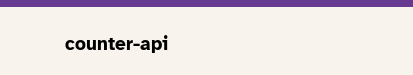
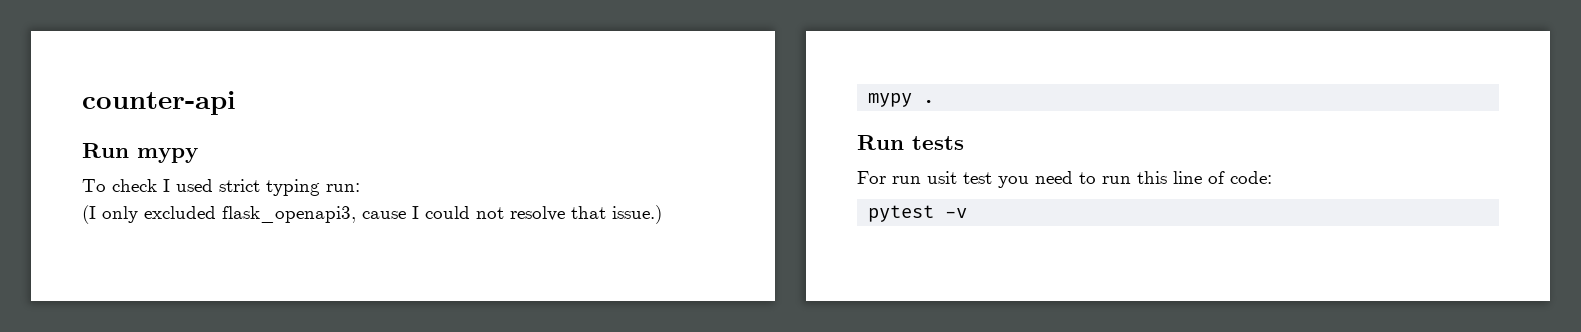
(168, 44) none -> [82,143,198,163] [82,179,360,196] [82,205,662,224] [868,93,935,107] [857,135,964,150] [857,171,1272,188] [868,205,968,222] // Run mypy // To check I used strict typing run: // (I only excluded flask_openapi3, cause I could not resolve that issue.) // mypy . // Run tests // For run usit test you need to run this line of code: // pytest -v

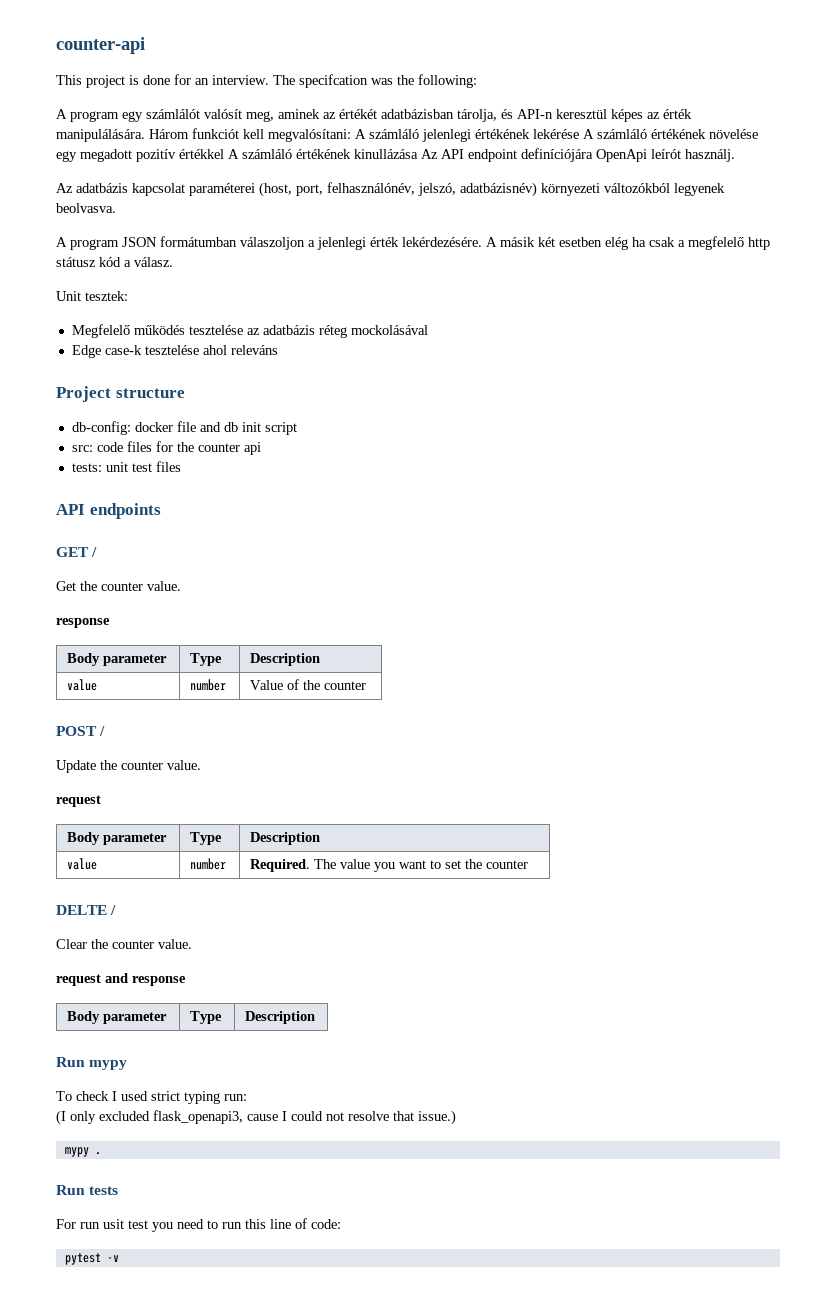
(236, 103) none -> [56,74,477,88] [56,109,692,122] [56,128,758,142] [56,148,735,162] [56,182,725,197] [56,203,116,213] [56,236,770,250] [56,257,173,267] [56,291,128,301] [71,324,428,338] [71,345,278,358] [56,386,185,402] [71,421,297,435] [71,441,261,455] [71,461,181,472] [56,503,161,519] [56,547,98,557] [56,581,181,591] [56,618,110,628] [67,653,168,666] [190,653,223,666] [250,653,321,666] [67,679,98,691] [190,679,227,691] [250,679,367,690] [56,726,106,736] [56,760,201,773] [56,795,101,807] [67,832,168,845] [190,832,223,845] [250,832,321,845] [67,858,98,870] [190,858,227,870] [250,859,529,872] [56,905,117,915] [56,939,192,949] [56,973,186,986] [67,1011,168,1024] [190,1011,223,1024] [245,1011,316,1024] // This project is done for an interview. The specifcation was the following: // A program egy számlálót valósít meg, aminek az értékét adatbázisban tárolja, és API-n keresztül képes az érték manipulálására. Három funkciót kell megvalósítani: A számláló jelenlegi értékének lekérése A számláló értékének növelése egy megadott pozitív értékkel A számláló értékének kinullázása Az API endpoint definíciójára OpenApi leírót használj. // Az adatbázis kapcsolat paraméterei (host, port, felhasználónév, jelszó, adatbázisnév) környezeti változókból legyenek beolvasva. // A program JSON formátumban válaszoljon a jelenlegi érték lekérdezésére. A másik két esetben elég ha csak a megfelelő http státusz kód a válasz. // Unit tesztek: // Megfelelő működés tesztelése az adatbázis réteg mockolásával // Edge case-k tesztelése ahol releváns // Project structure // db-config: docker file and db init script // src: code files for the counter api // tests: unit test files // API endpoints // GET / // Get the counter value. // response // Body parameter | Type | Description // value | number | Value of the counter // POST / // Update the counter value. // request // Body parameter | Type | Description // value | number | Required. The value you want to set the counter // DELTE / // Clear the counter value. // request and response // Body parameter | Type | Description

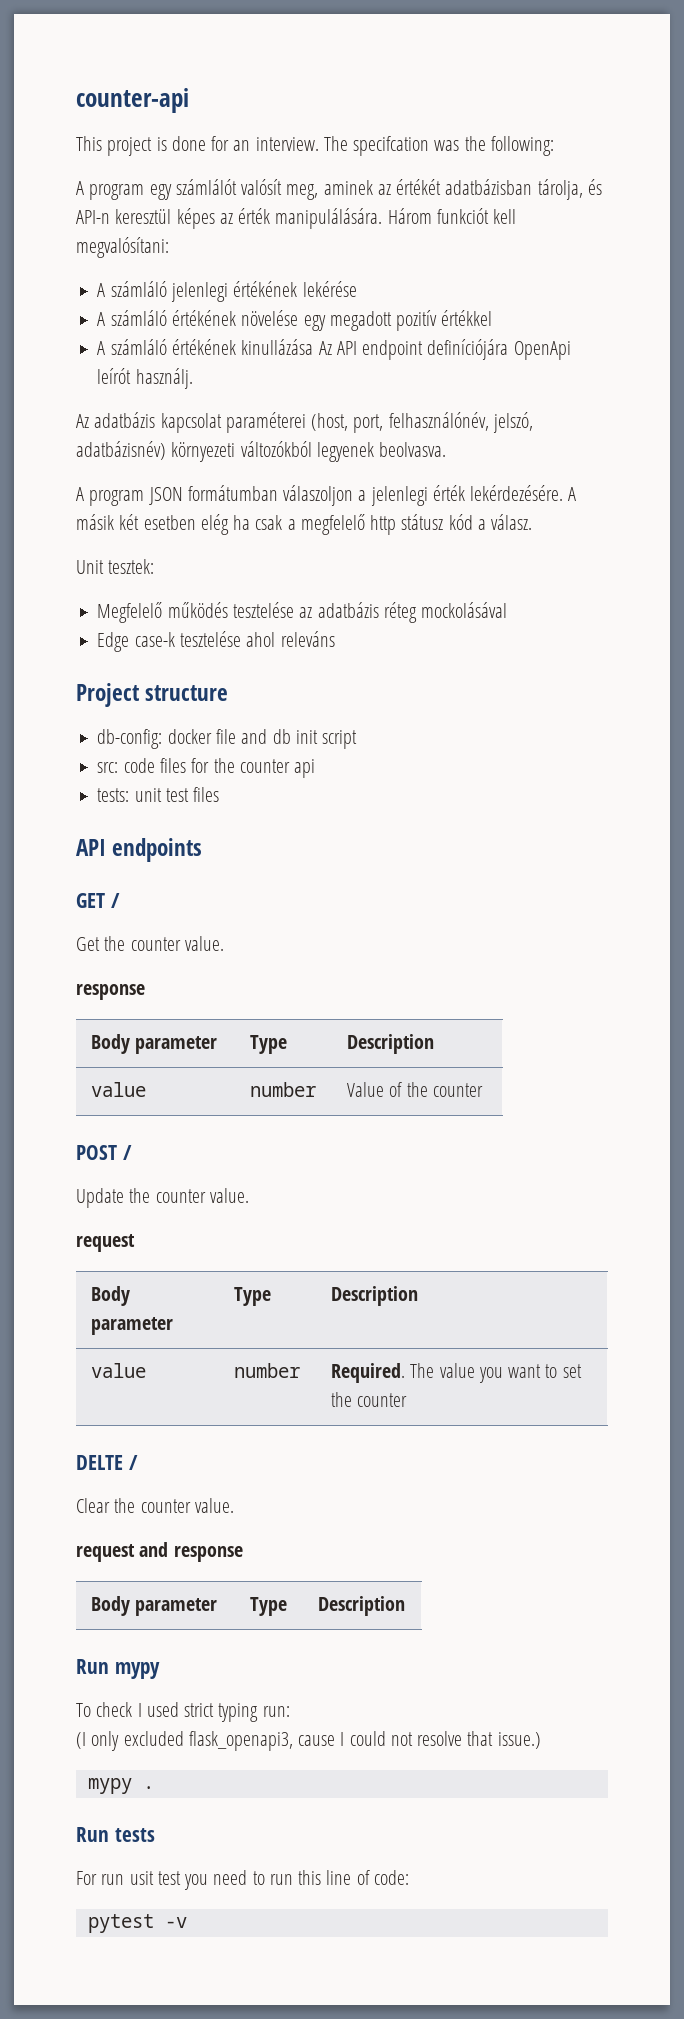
(351, 135) none -> (169, 247) //
(579, 134) none -> (357, 289) //
(224, 154) none -> (493, 318) //

